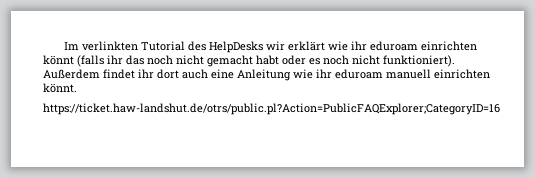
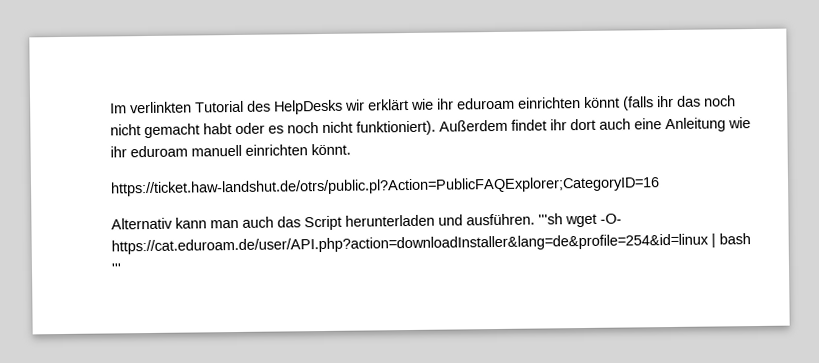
(500, 109) none -> [111,213,622,231] [111,233,751,255] [111,263,122,274] // Alternativ kann man auch das Script herunterladen und ausführen. '''sh wget -O- https://cat.eduroam.de/user/API.php?action=downloadInstaller&lang=de&profile=254&id=linux | bash '''

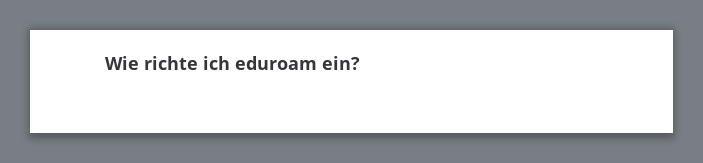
[110,95,736,115] [110,117,751,139] [110,143,351,158] [110,176,660,197] [111,213,622,231] [111,233,751,255] [111,263,122,274] Im verlinkten Tutorial des HelpDesks wir erklärt wie ihr eduroam einrichten könnt (falls ihr das noch nicht gemacht habt oder es noch nicht funktioniert). Außerdem findet ihr dort auch eine Anleitung wie ihr eduroam manuell einrichten könnt. // https://ticket.haw-landshut.de/otrs/public.pl?Action=PublicFAQExplorer;CategoryID=16 // Alternativ kann man auch das Script herunterladen und ausführen. '''sh wget -O- https://cat.eduroam.de/user/API.php?action=downloadInstaller&lang=de&profile=254&id=linux | bash ''' -> [105,56,360,70] Wie richte ich eduroam ein?

